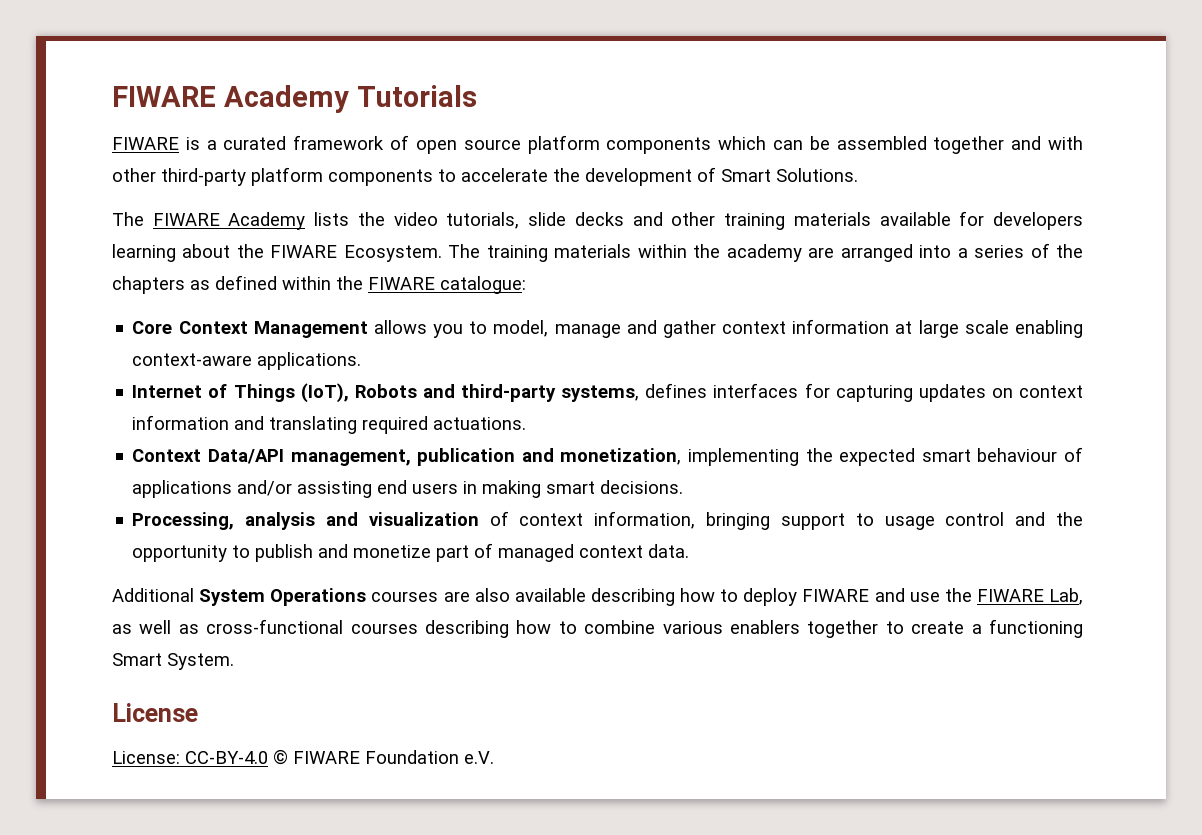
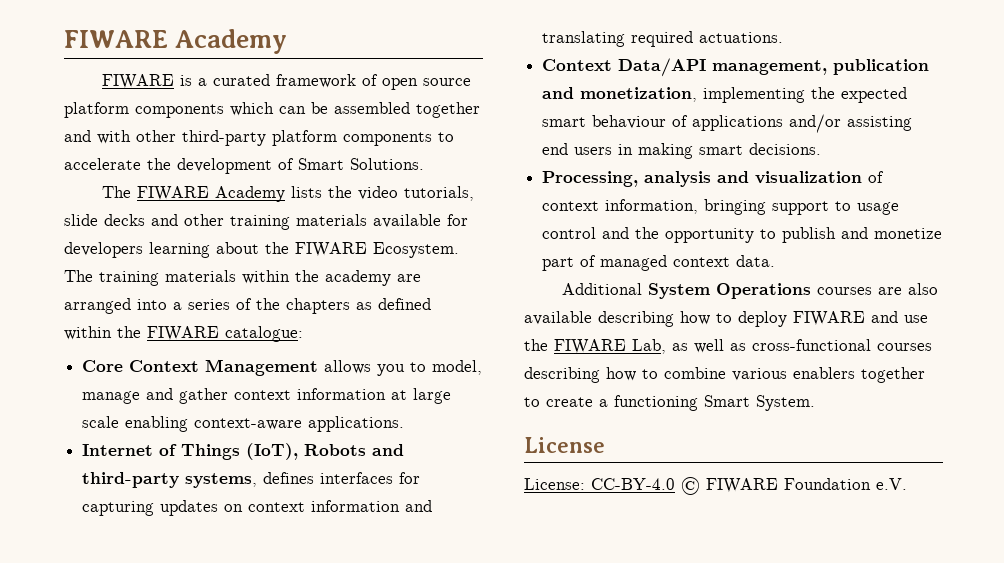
[112,85,477,113] FIWARE Academy Tutorials -> [64,29,288,54] FIWARE Academy

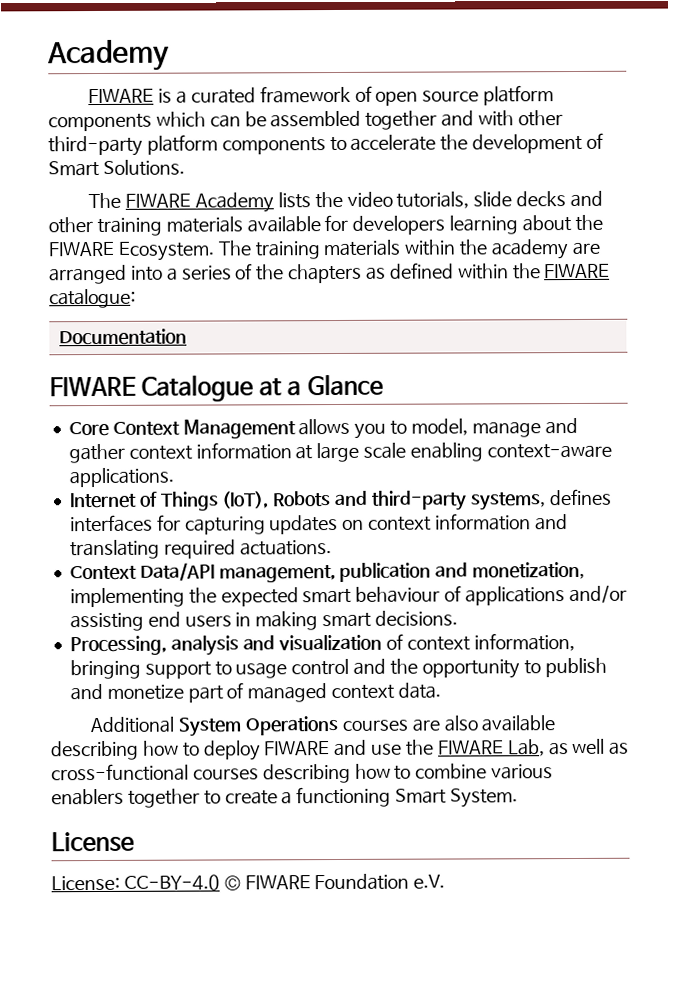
[64,30,168,48] FIWARE -> (47, 55) none
(303, 334) none -> [59,328,188,346] [49,374,384,402] // Documentation // FIWARE Catalogue at a Glance

